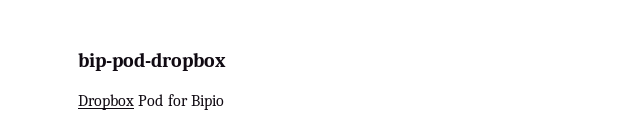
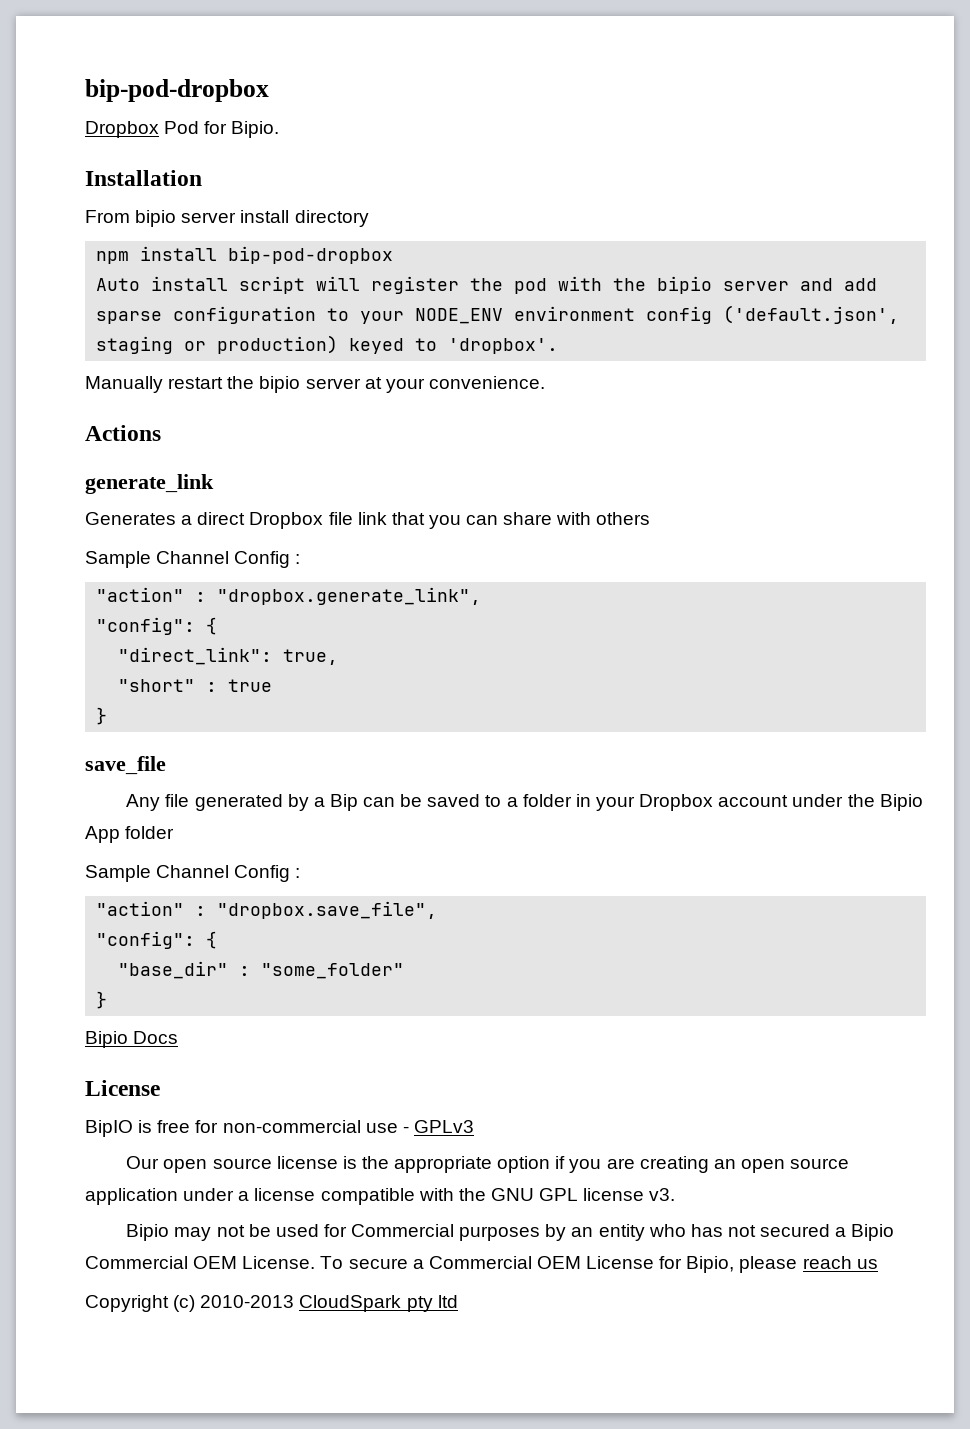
[190,95,224,110] Bipio -> [231,121,280,138] [85,170,202,186] [85,210,369,227] [96,246,394,264] [96,276,878,294] [96,305,900,324] [96,335,559,354] [85,376,545,393] [85,425,161,441] [85,474,214,494] [85,512,651,529] [85,551,301,568] [96,587,482,605] [96,617,218,635] [118,647,339,665] [118,679,273,692] [96,707,108,725] [85,756,166,775] [126,794,923,811] [85,826,175,843] [85,865,301,882] [96,901,438,919] [96,931,218,949] [118,961,405,979] [96,991,108,1009] [85,1031,179,1048] [85,1080,160,1096] [85,1120,474,1137] [126,1156,850,1173] [85,1188,676,1205] [126,1224,895,1241] [85,1256,878,1273] [85,1295,458,1312] Bipio. // Installation // From bipio server install directory // npm install bip-pod-dropbox // Auto install script will register the pod with the bipio server and add sparse configuration to your NODE_ENV environment config ('default.json', staging or production) keyed to 'dropbox'. // Manually restart the bipio server at your convenience. // Actions // generate_link // Generates a direct Dropbox file link that you can share with others // Sample Channel Config : // "action" : "dropbox.generate_link", // "config": { // "direct_link": true, // "short" : true // } // save_file // Any file generated by a Bip can be saved to a folder in your Dropbox account under the Bipio App folder // Sample Channel Config : // "action" : "dropbox.save_file", // "config": { // "base_dir" : "some_folder" // } // Bipio Docs // License // BipIO is free for non-commercial use - GPLv3 // Our open source license is the appropriate option if you are creating an open source application under a license compatible with the GNU GPL license v3. // Bipio may not be used for Commercial purposes by an entity who has not secured a Bipio Commercial OEM License. To secure a Commercial OEM License for Bipio, please reach us // Copyright (c) 2010-2013 CloudSpark pty ltd

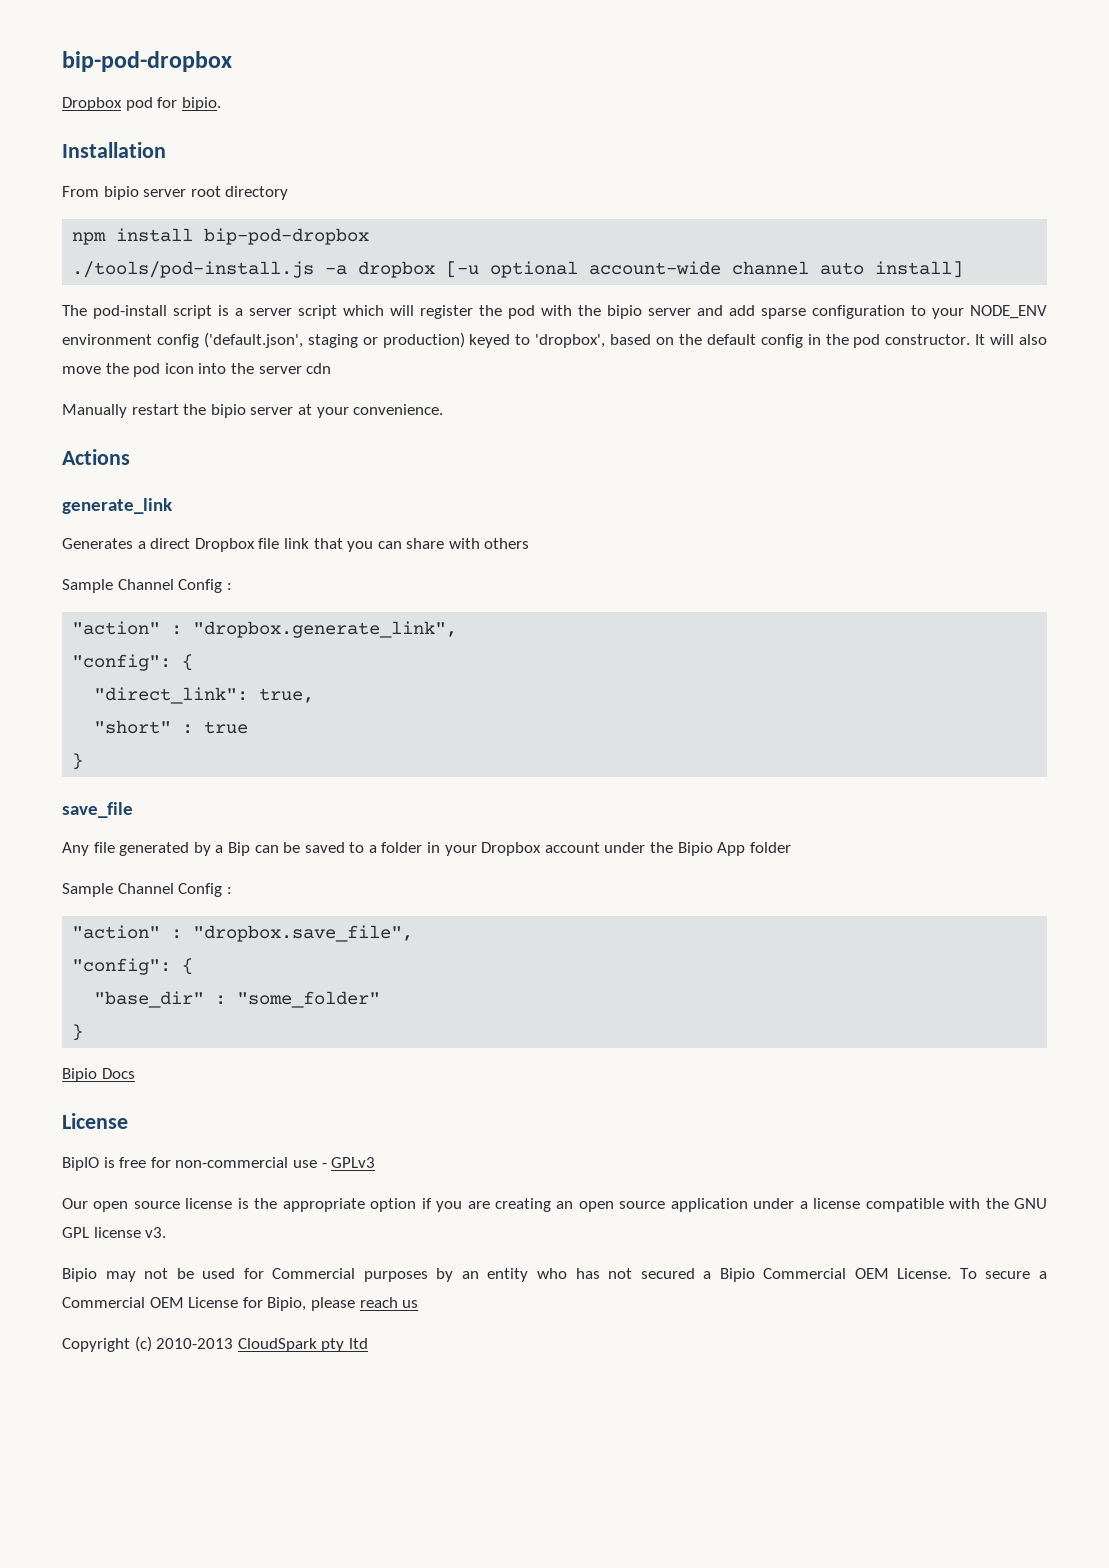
[164,121,280,138] Pod for Bipio. -> [125,97,221,111] pod for bipio.
[240,210,290,223] install -> [190,186,221,197] root
[96,276,306,294] Auto install script -> [72,261,964,278] [62,305,384,319] ./tools/pod-install.js -a dropbox [-u optional account-wide channel auto install] // The pod-install script is a server script which
[448,338,559,354] 'dropbox'. -> [535,334,1047,348] [62,363,332,377] 'dropbox', based on the default config in the pod constructor. It will also move the pod icon into the server cdn

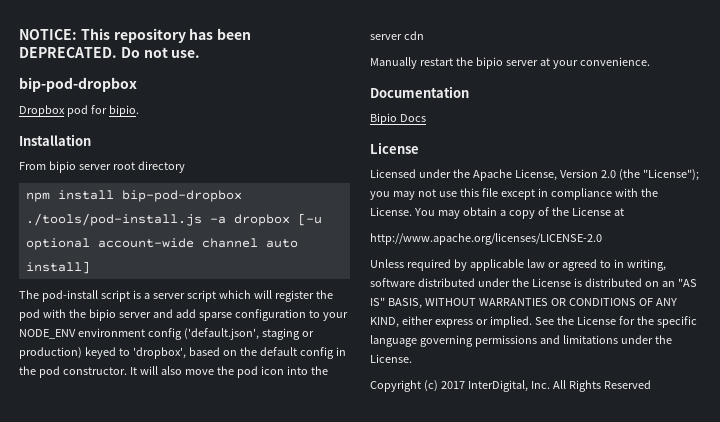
(62, 61) none -> [19,28,252,43] [19,47,201,58] NOTICE: This repository has been DEPRECATED. Do not use. //
[62,449,130,465] [62,498,172,514] [62,538,530,552] [62,579,232,593] [72,621,458,638] [72,654,194,671] [94,687,315,704] [94,720,249,734] [72,753,84,770] [62,802,133,818] [62,842,791,856] [62,883,232,897] [72,925,414,942] [72,958,194,975] [94,991,381,1008] [72,1024,84,1041] [62,1068,135,1082] [62,1113,128,1129] [62,1157,376,1171] [62,1198,1048,1212] [62,1227,167,1238] [62,1268,1047,1282] [62,1297,419,1311] [62,1336,368,1352] Actions // generate_link // Generates a direct Dropbox file link that you can share with others // Sample Channel Config : // "action" : "dropbox.generate_link", // "config": { // "direct_link": true, // "short" : true // } // save_file // Any file generated by a Bip can be saved to a folder in your Dropbox account under the Bipio App folder // Sample Channel Config : // "action" : "dropbox.save_file", // "config": { // "base_dir" : "some_folder" // } // Bipio Docs // License // BipIO is free for non-commercial use - GPLv3 // Our open source license is the appropriate option if you are creating an open source application under a license compatible with the GNU GPL license v3. // Bipio may not be used for Commercial purposes by an entity who has not secured a Bipio Commercial OEM License. To secure a Commercial OEM License for Bipio, please reach us // Copyright (c) 2010-2013 CloudSpark pty ltd -> [370,86,469,98] [370,113,426,125] [370,142,419,154] [370,169,699,181] [370,188,658,200] [370,207,624,219] [370,233,602,245] [370,259,666,271] [370,278,697,287] [370,297,677,309] [370,316,697,328] [370,335,672,347] [370,354,412,363] [370,380,651,392] Documentation // Bipio Docs // License // Licensed under the Apache License, Version 2.0 (the "License"); you may not use this file except in compliance with the License. You may obtain a copy of the License at // http://www.apache.org/licenses/LICENSE-2.0 // Unless required by applicable law or agreed to in writing, software distributed under the License is distributed on an "AS IS" BASIS, WITHOUT WARRANTIES OR CONDITIONS OF ANY KIND, either express or implied. See the License for the specific language governing permissions and limitations under the License. // Copyright (c) 2017 InterDigital, Inc. All Rights Reserved

